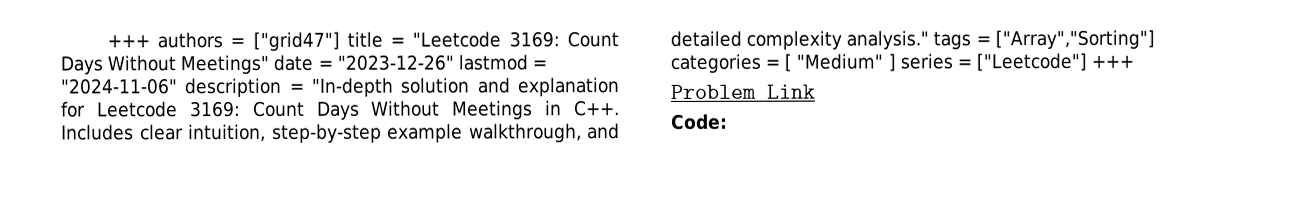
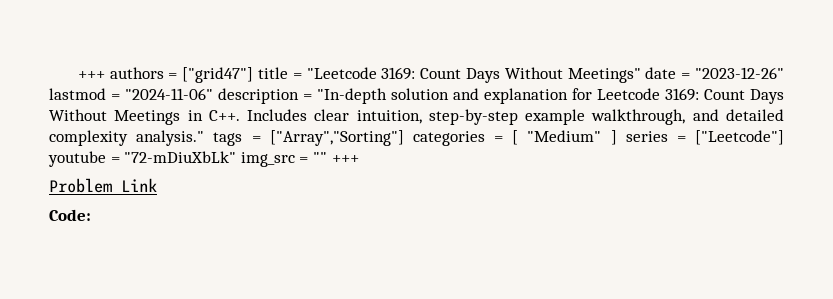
(1087, 62) none -> [48,151,327,167] youtube = "72-mDiuXbLk" img_src = ""

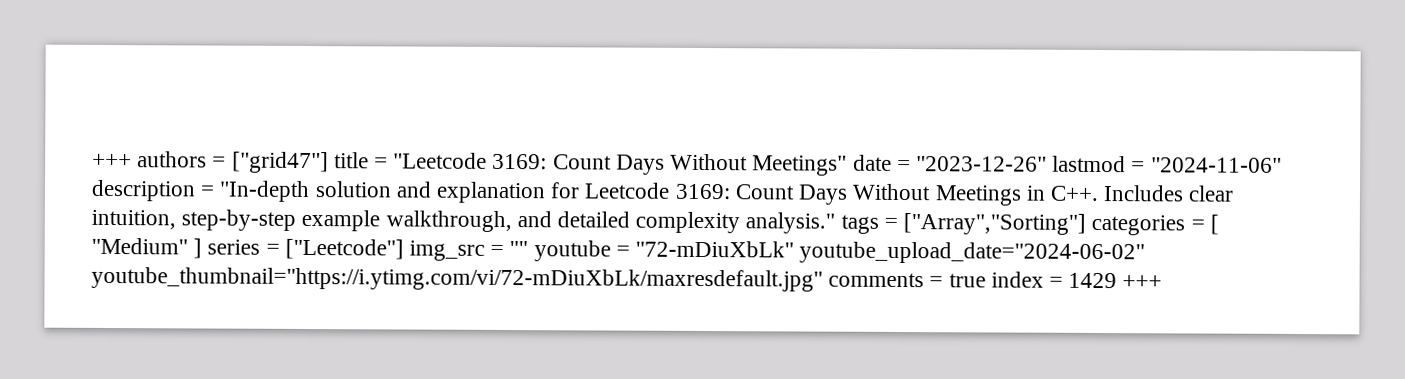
[48,151,359,167] [49,178,157,193] [49,209,91,221] youtube = "72-mDiuXbLk" img_src = "" +++ // Problem Link // Code: -> [409,240,1146,265] [91,266,1163,292] img_src = "" youtube = "72-mDiuXbLk" youtube_upload_date="2024-06-02" youtube_thumbnail="https://i.ytimg.com/vi/72-mDiuXbLk/maxresdefault.jpg" comments = true index = 1429 +++

